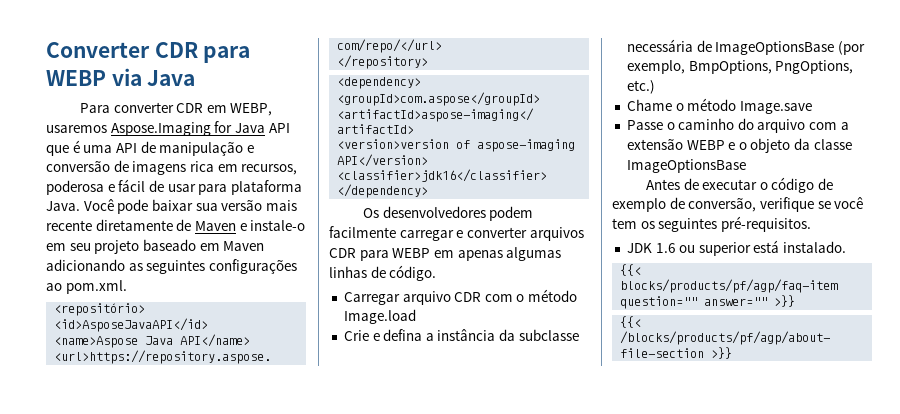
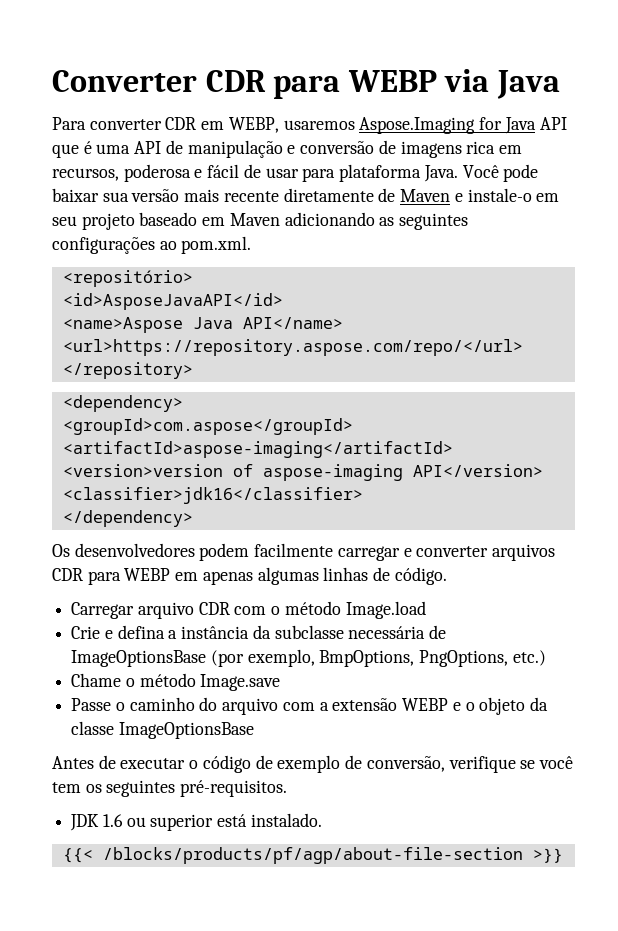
[620,264,642,276] [620,279,839,293] [620,295,796,309] // {{< blocks/products/pf/agp/faq-item question="" answer="" >}} -> (322, 820) none

